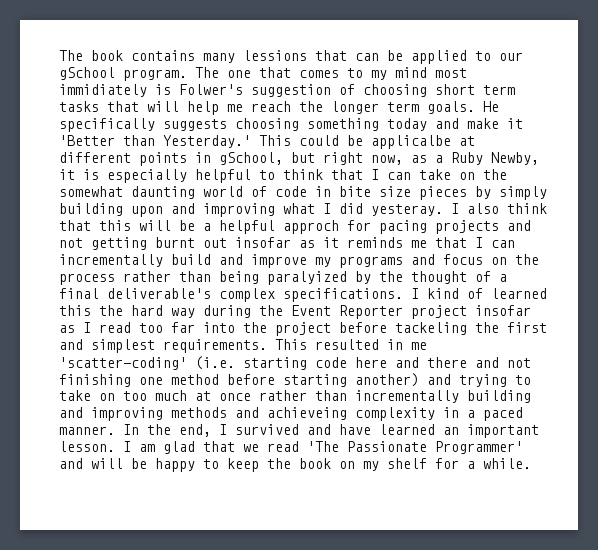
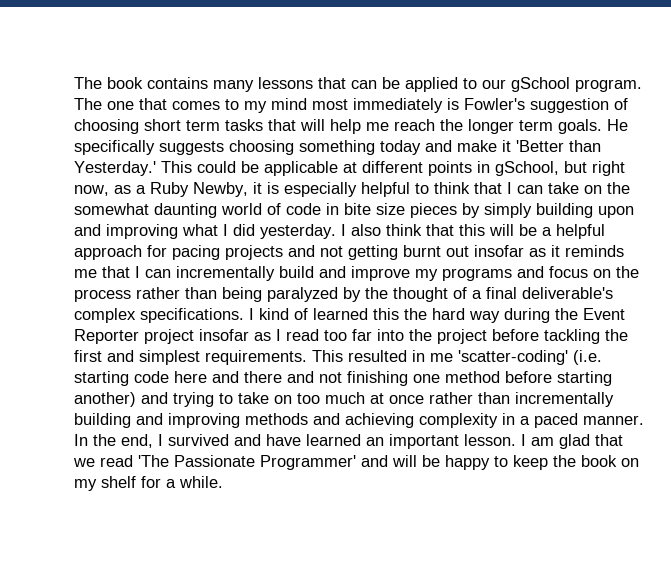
[243,50,307,61] lessions -> [258,77,313,89] lessons
[59,84,243,97] immidiately is Folwer's -> [353,98,525,113] immediately is Fowler's
[371,135,451,149] applicalbe -> [264,161,338,176] applicable
[371,204,443,216] yesteray. -> [260,224,336,239] yesterday.
[283,220,339,234] approch -> [74,245,142,260] approach
[267,271,347,285] paralyized -> [267,287,338,302] paralyzed
[395,322,467,335] tackeling -> [544,329,600,344] tackling
[267,407,347,420] achieveing -> [345,413,414,428] achieving

